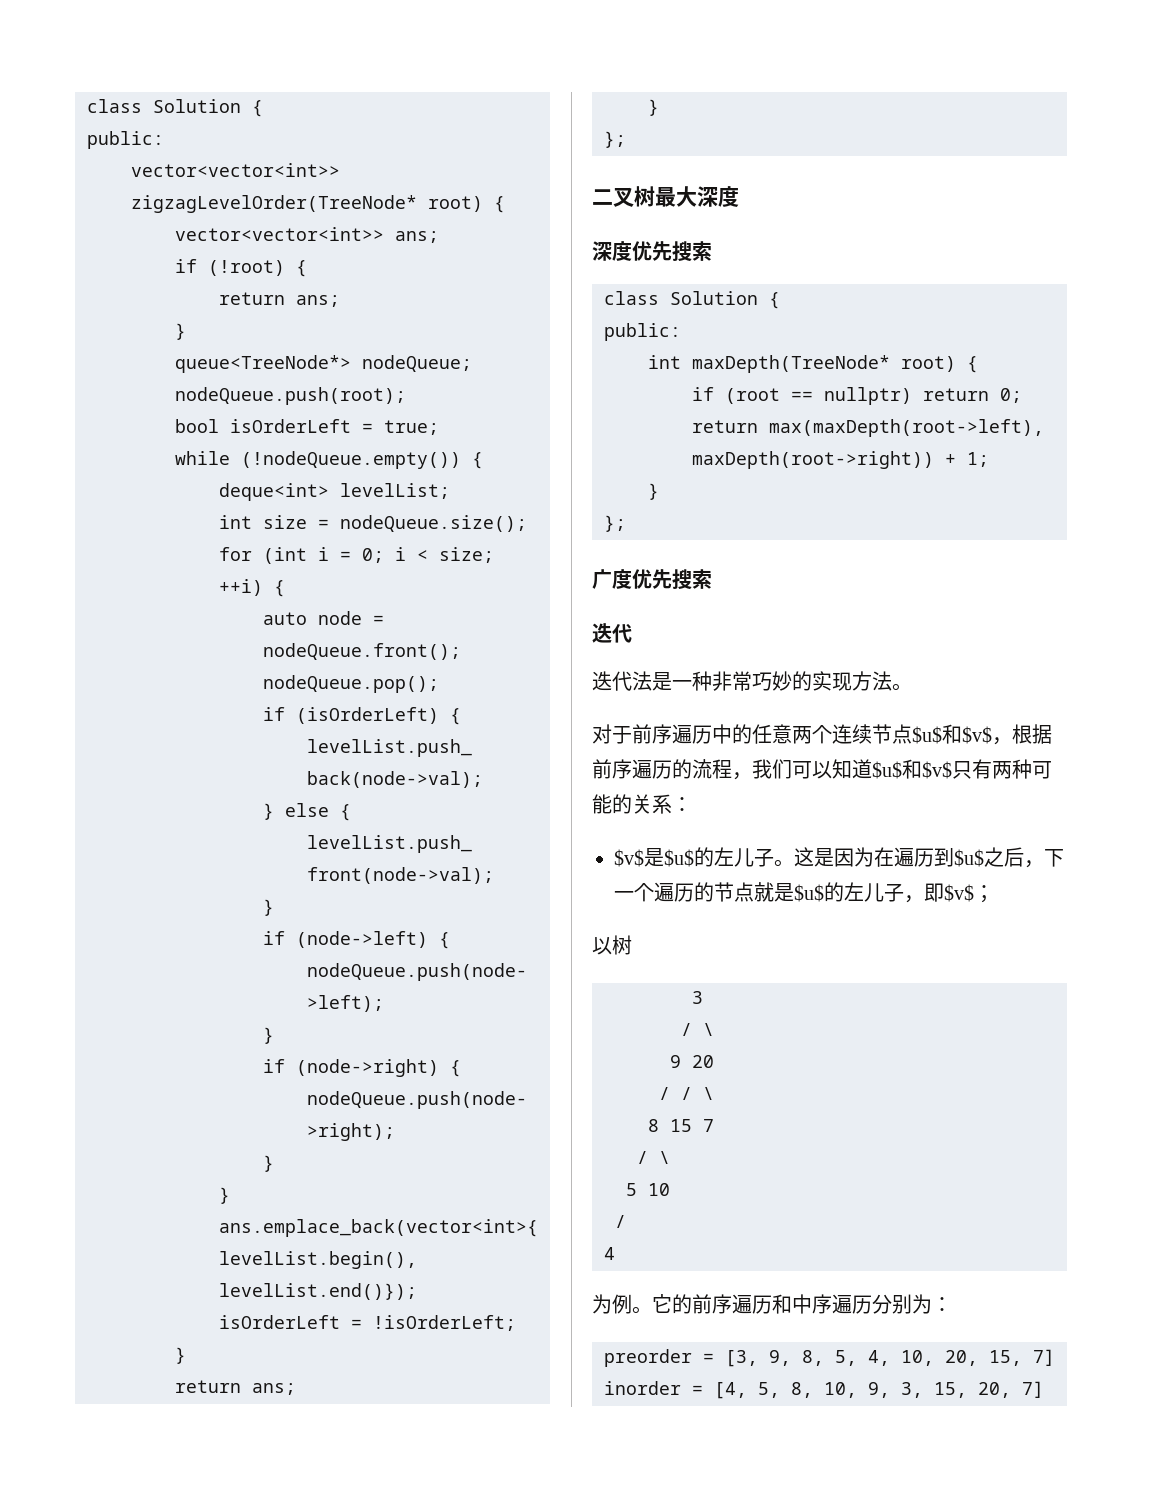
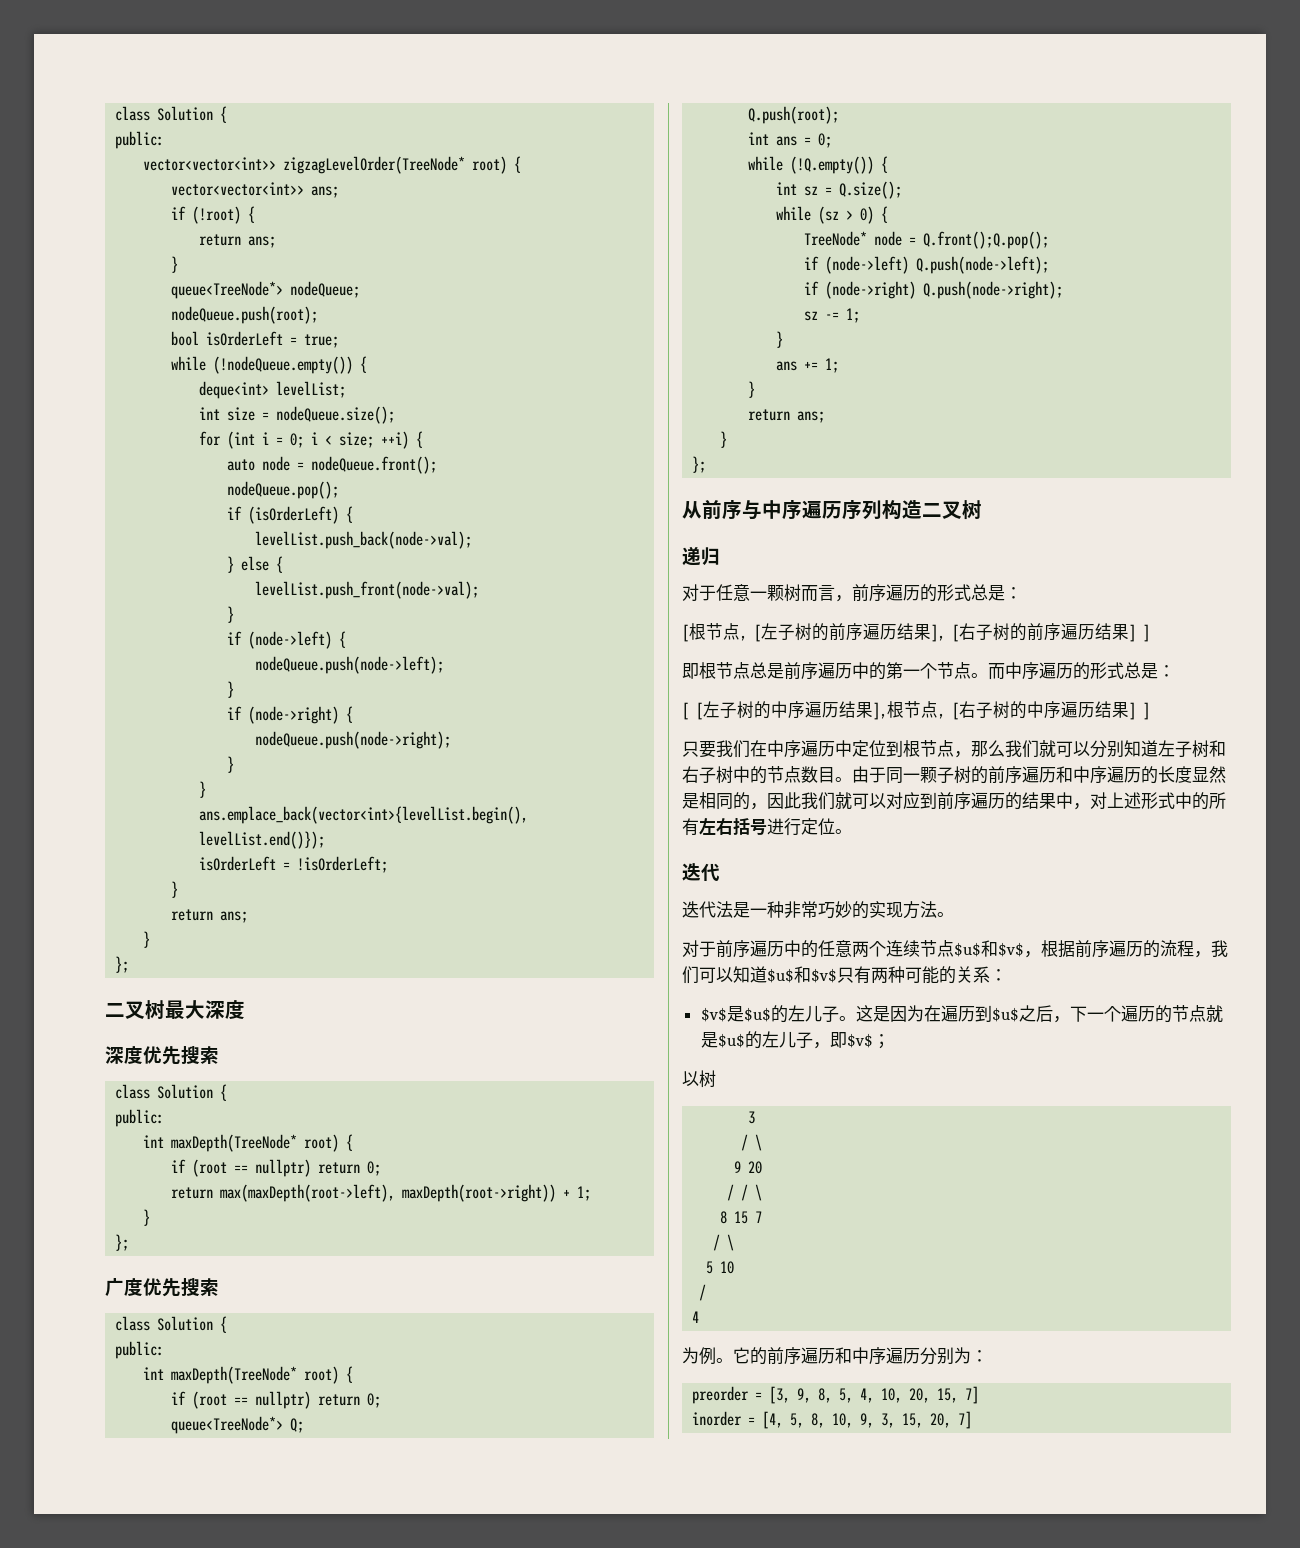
(712, 579) none -> [115,1316,228,1333] [115,1341,165,1359] [143,1366,354,1384] [171,1391,382,1409] [171,1416,305,1434] [748,106,840,124] [748,132,833,148] [748,156,889,174] [776,181,903,199] [776,206,889,224] [804,231,1050,249] [804,256,1050,274] [804,281,1064,299] [804,308,861,323] [776,331,784,348] [776,358,840,373] [748,381,756,398] [748,409,826,423] [720,431,728,448] [692,456,707,473] [682,500,982,520] [682,546,720,566] [682,584,1022,602] [682,623,1150,642] [682,662,1175,680] [682,701,1150,720] [682,740,1226,758] [682,766,1226,784] [682,792,1226,810] [682,818,852,836] // class Solution { // public: // int maxDepth(TreeNode* root) { // if (root == nullptr) return 0; // queue<TreeNode*> Q; // Q.push(root); // int ans = 0; // while (!Q.empty()) { // int sz = Q.size(); // while (sz > 0) { // TreeNode* node = Q.front();Q.pop(); // if (node->left) Q.push(node->left); // if (node->right) Q.push(node->right); // sz -= 1; // } // ans += 1; // } // return ans; // } // }; // 从前序与中序遍历序列构造二叉树 // 递归 // 对于任意一颗树而言，前序遍历的形式总是： // [根节点, [左子树的前序遍历结果], [右子树的前序遍历结果] ] // 即根节点总是前序遍历中的第一个节点。而中序遍历的形式总是： // [ [左子树的中序遍历结果],根节点, [右子树的中序遍历结果] ] // 只要我们在中序遍历中定位到根节点，那么我们就可以分别知道左子树和右子树中的节点数目。由于同一颗子树的前序遍历和中序遍历的长度显然是相同的，因此我们就可以对应到前序遍历的结果中，对上述形式中的所有左右括号进行定位。

